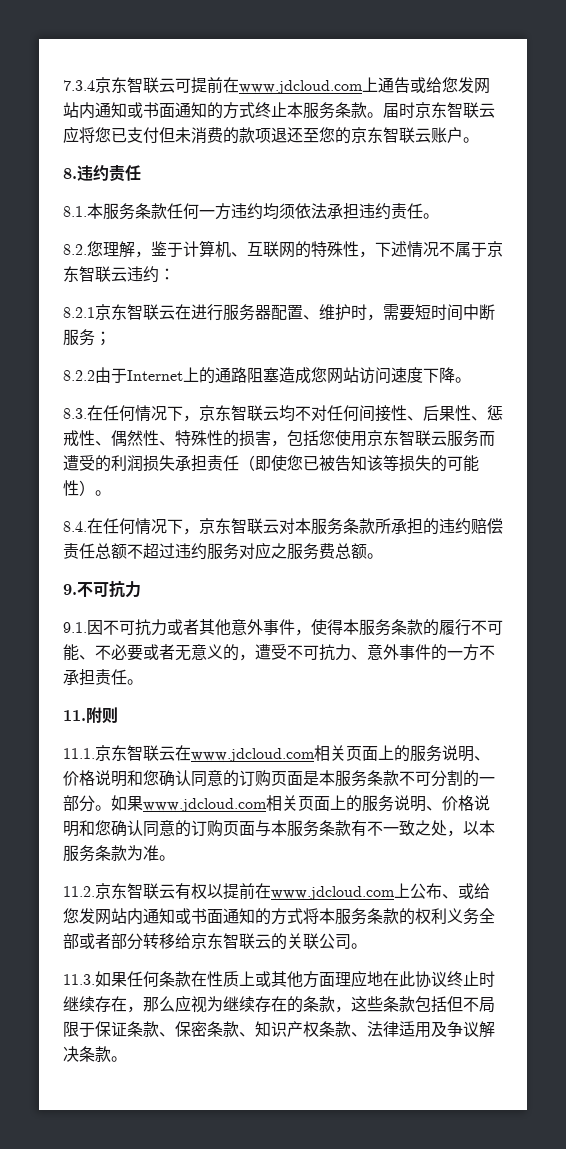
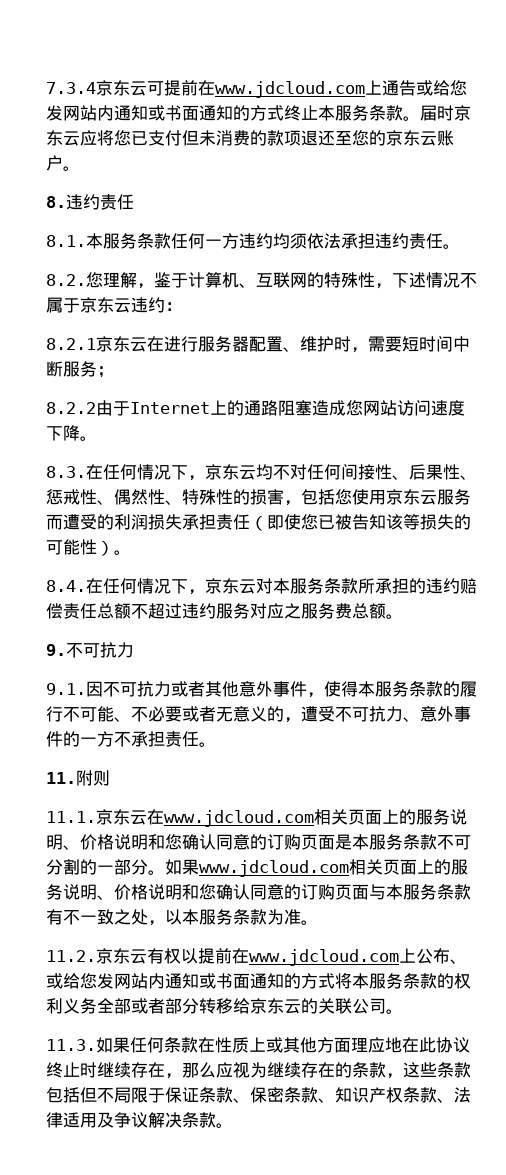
[127,77,159,93] 智联 -> (130, 88) none
[447,102,479,118] 智联 -> (63, 138) none
[383,127,415,143] 智联 -> (420, 138) none
[79,266,111,282] 智联 -> (114, 305) none
[127,304,159,320] 智联 -> (130, 344) none
[231,405,263,421] 智联 -> (239, 472) none
[399,430,431,446] 智联 -> (420, 497) none
[231,518,263,534] 智联 -> (239, 586) none
[127,745,159,761] 智联 -> (130, 817) none
[127,883,159,899] 智联 -> (130, 956) none
[223,933,255,949] 智联 -> (284, 1006) none

